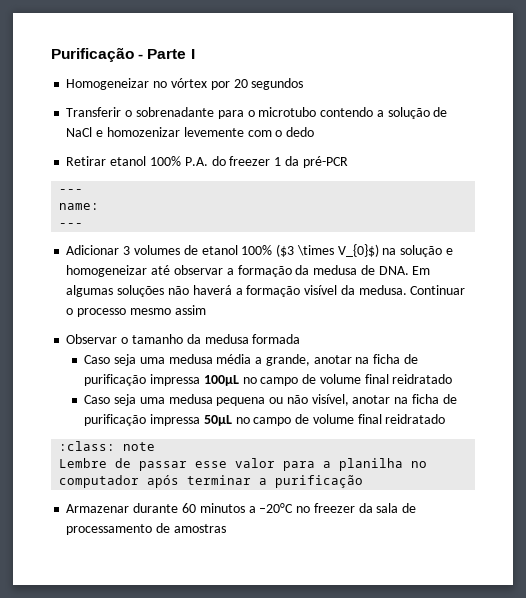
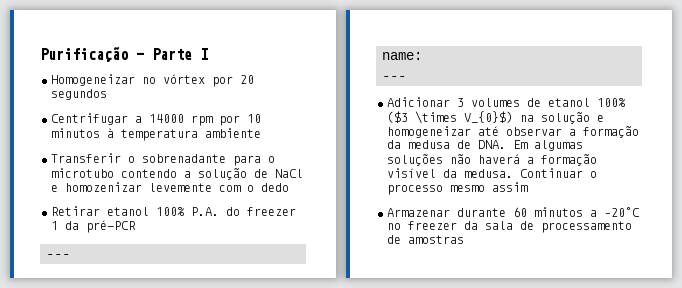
(304, 84) none -> [51,113,261,126] [51,128,261,141] // Centrifugar a 14000 rpm por 10 minutos à temperatura ambiente
[66,334,301,344] [84,354,419,366] [84,374,453,386] [84,394,457,406] [84,414,446,426] [59,441,156,451] [59,458,428,471] [59,475,364,488] // Observar o tamanho da medusa formada // Caso seja uma medusa média a grande, anotar na ficha de purificação impressa 100μL no campo de volume final reidratado // Caso seja uma medusa pequena ou não visível, anotar na ficha de purificação impressa 50μL no campo de volume final reidratado // :class: note // Lembre de passar esse valor para a planilha no computador após terminar a purificação -> (528, 187) none

